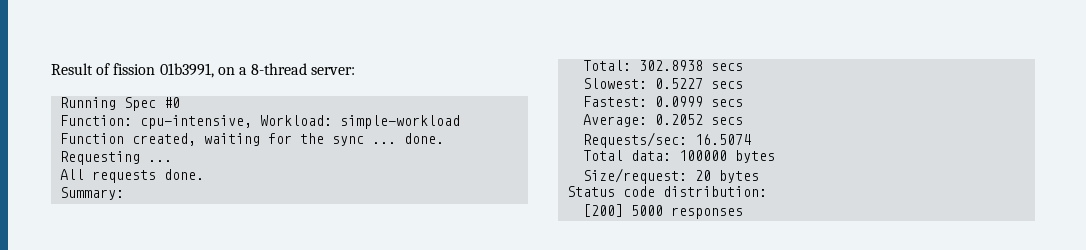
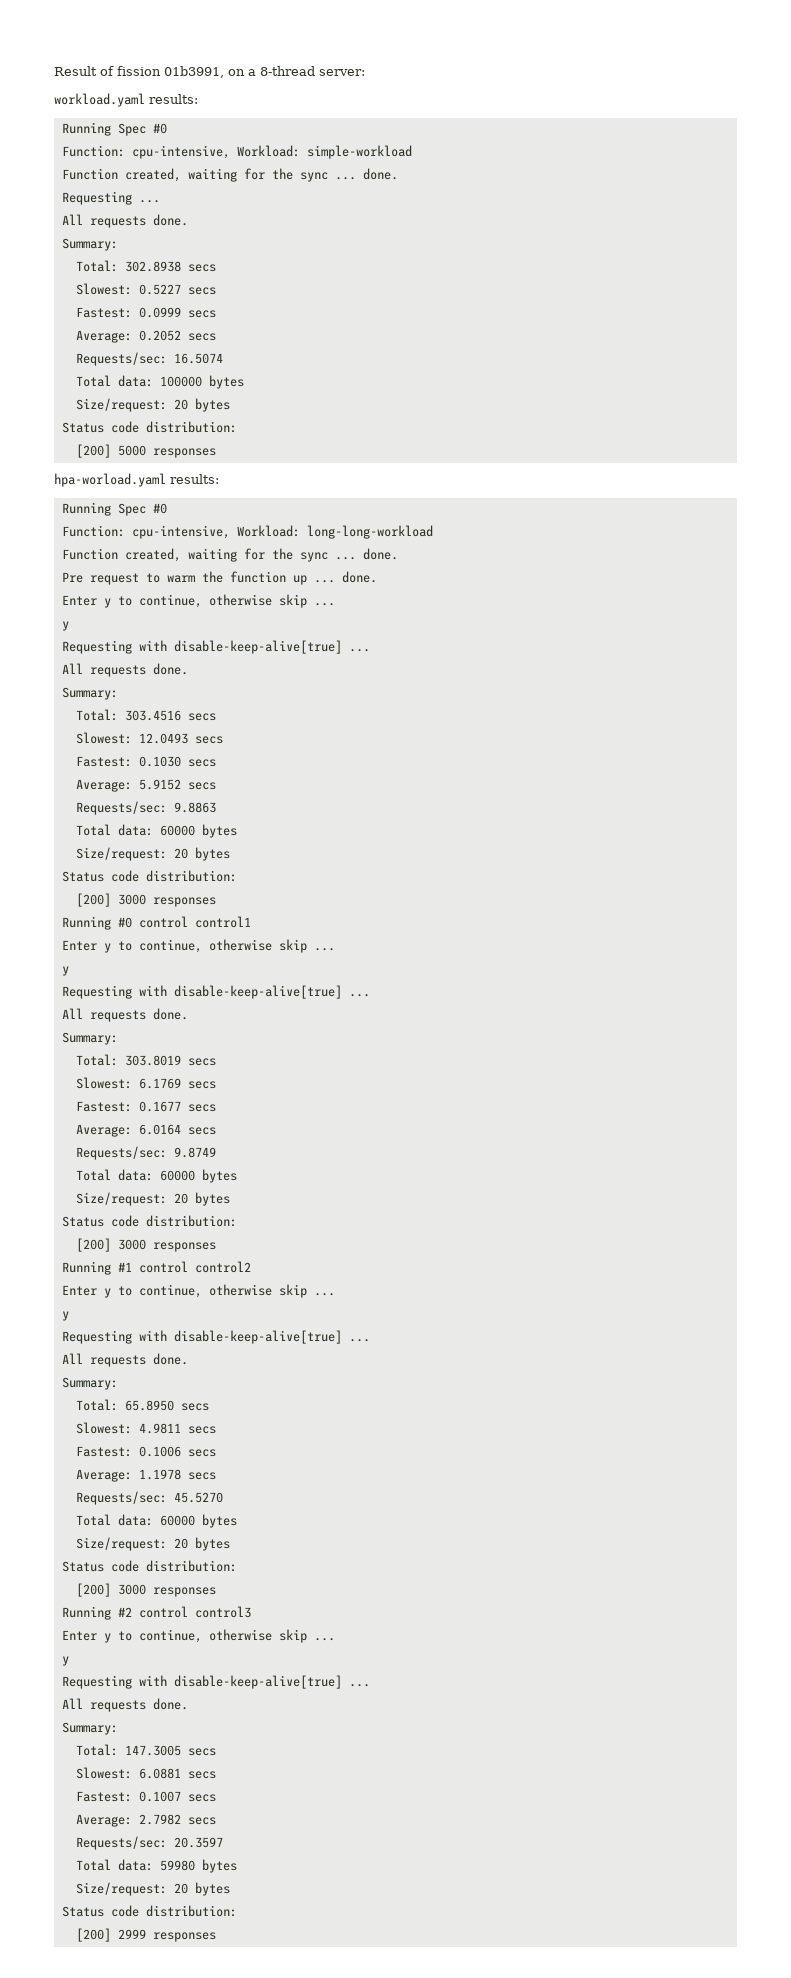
(356, 71) none -> [54,93,198,107] // workload.yaml results:
(744, 213) none -> [54,473,219,487] [61,502,167,516] [61,525,433,539] [61,548,398,562] [61,571,377,585] [61,594,335,608] [61,621,69,631] [61,640,370,654] [61,663,188,677] [61,687,118,700] [75,709,216,721] [75,732,223,744] [75,756,216,767] [75,779,216,792] [75,801,216,815] [75,824,237,838] [75,847,230,861] [61,870,237,882] [75,893,216,907] [61,916,251,930] [61,939,335,953] [61,966,69,976] [61,985,370,999] [61,1008,188,1022] [61,1032,118,1045] [75,1054,216,1066] [75,1077,216,1089] [75,1101,216,1112] [75,1124,216,1137] [75,1146,216,1160] [75,1169,237,1183] [75,1192,230,1206] [61,1215,237,1227] [75,1238,216,1252] [61,1261,251,1275] [61,1284,335,1298] [61,1311,69,1321] [61,1330,370,1344] [61,1353,188,1367] [61,1377,118,1390] [75,1399,209,1411] [75,1422,216,1434] [75,1446,216,1457] [75,1469,216,1482] [75,1491,223,1505] [75,1514,237,1528] [75,1537,230,1551] [61,1560,237,1572] [75,1583,216,1597] [61,1606,251,1620] [61,1629,335,1643] [61,1656,69,1666] [61,1675,370,1689] [61,1698,188,1712] [61,1722,118,1735] [75,1744,216,1756] [75,1767,216,1779] [75,1791,216,1802] [75,1814,216,1827] [75,1836,223,1850] [75,1859,237,1873] [75,1882,230,1896] [61,1905,237,1917] [75,1928,216,1942] // hpa-worload.yaml results: // Running Spec #0 // Function: cpu-intensive, Workload: long-long-workload // Function created, waiting for the sync ... done. // Pre request to warm the function up ... done. // Enter y to continue, otherwise skip ... // y // Requesting with disable-keep-alive[true] ... // All requests done. // Summary: // Total: 303.4516 secs // Slowest: 12.0493 secs // Fastest: 0.1030 secs // Average: 5.9152 secs // Requests/sec: 9.8863 // Total data: 60000 bytes // Size/request: 20 bytes // Status code distribution: // [200] 3000 responses // Running #0 control control1 // Enter y to continue, otherwise skip ... // y // Requesting with disable-keep-alive[true] ... // All requests done. // Summary: // Total: 303.8019 secs // Slowest: 6.1769 secs // Fastest: 0.1677 secs // Average: 6.0164 secs // Requests/sec: 9.8749 // Total data: 60000 bytes // Size/request: 20 bytes // Status code distribution: // [200] 3000 responses // Running #1 control control2 // Enter y to continue, otherwise skip ... // y // Requesting with disable-keep-alive[true] ... // All requests done. // Summary: // Total: 65.8950 secs // Slowest: 4.9811 secs // Fastest: 0.1006 secs // Average: 1.1978 secs // Requests/sec: 45.5270 // Total data: 60000 bytes // Size/request: 20 bytes // Status code distribution: // [200] 3000 responses // Running #2 control control3 // Enter y to continue, otherwise skip ... // y // Requesting with disable-keep-alive[true] ... // All requests done. // Summary: // Total: 147.3005 secs // Slowest: 6.0881 secs // Fastest: 0.1007 secs // Average: 2.7982 secs // Requests/sec: 20.3597 // Total data: 59980 bytes // Size/request: 20 bytes // Status code distribution: // [200] 2999 responses

